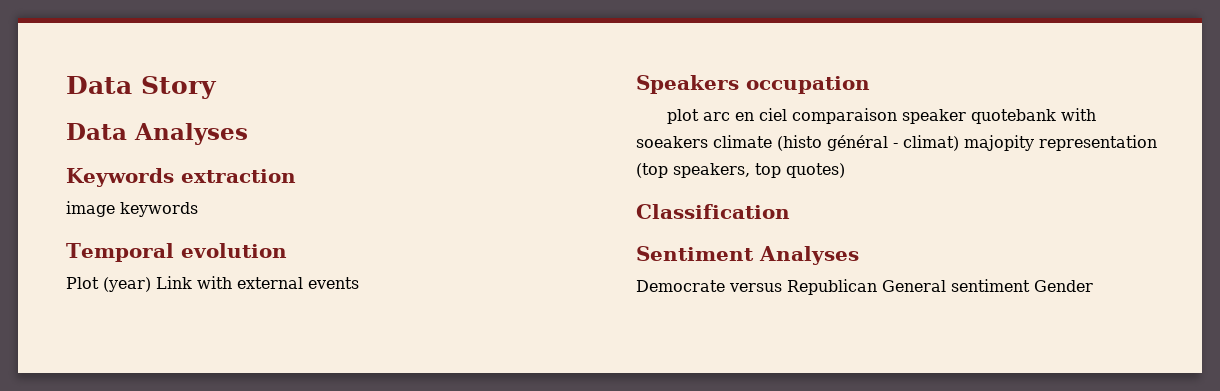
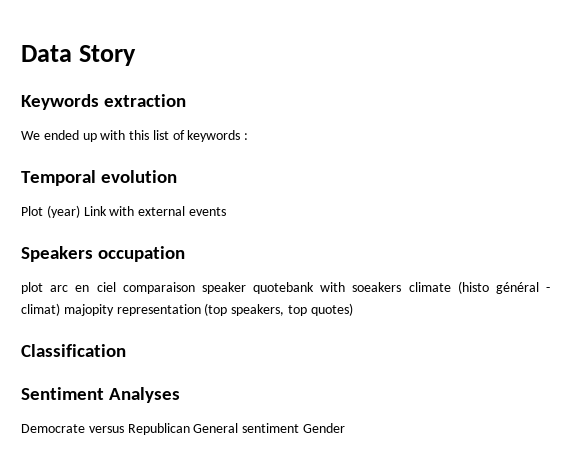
[66,123,248,145] // Data Analyses -> (136, 55) none
[66,201,115,217] image -> [21,130,185,142] We ended up with this list of
(198, 209) none -> [244,133,249,140] :

